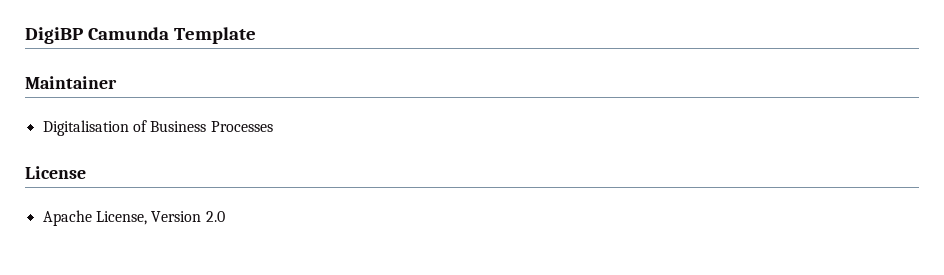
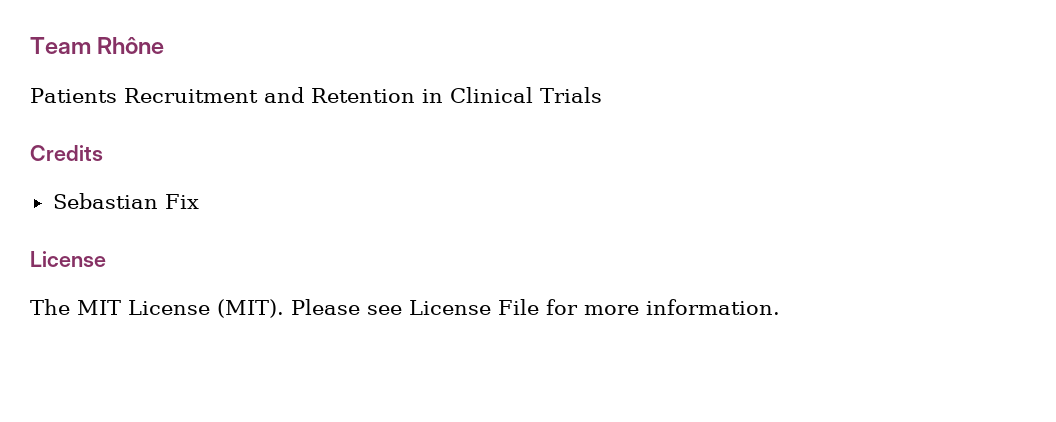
[25,27,256,44] [25,76,117,89] [42,120,273,136] [25,166,86,179] [42,210,225,226] DigiBP Camunda Template // Maintainer // Digitalisation of Business Processes // License // Apache License, Version 2.0 -> [30,37,165,54] [30,87,602,103] [30,145,103,161] [52,193,199,209] [30,251,106,267] [30,299,780,318] Team Rhône // Patients Recruitment and Retention in Clinical Trials // Credits // Sebastian Fix // License // The MIT License (MIT). Please see License File for more information.

